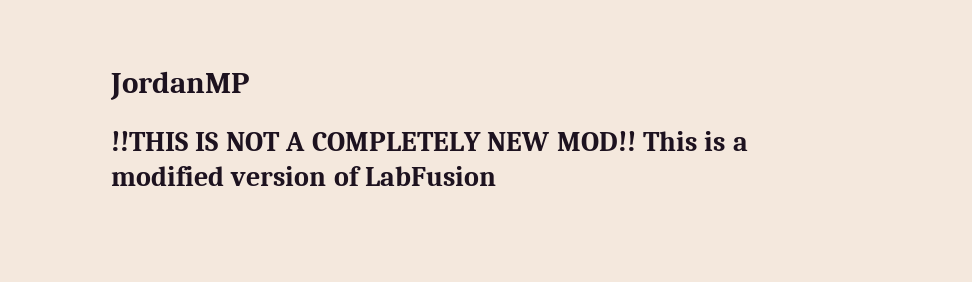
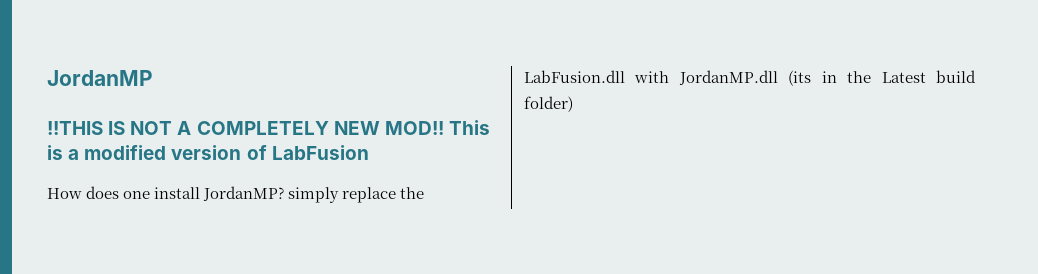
(497, 176) none -> [47,186,425,203] [524,70,977,86] [524,96,573,112] // How does one install JordanMP? simply replace the LabFusion.dll with JordanMP.dll (its in the Latest build folder)

